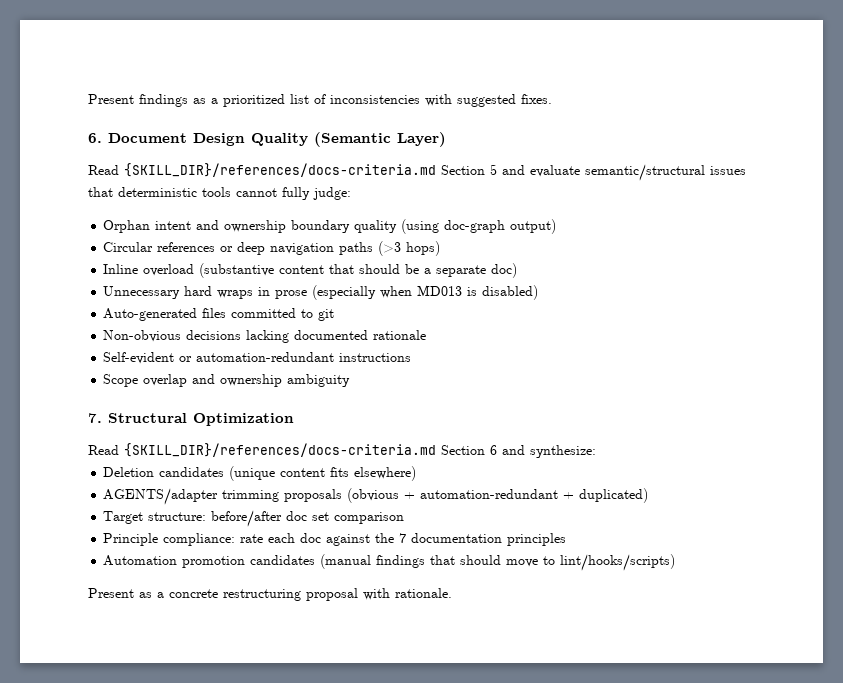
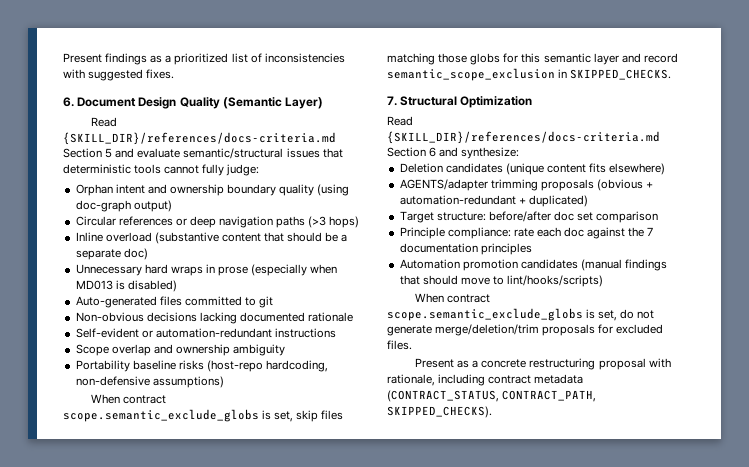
(351, 380) none -> [75,360,329,372] [75,376,224,388] [91,394,167,404] [63,409,344,422] [387,53,678,65] [387,68,672,81] // Portability baseline risks (host-repo hardcoding, non-defensive assumptions) // When contract scope.semantic_exclude_globs is set, skip files matching those globs for this semantic layer and record semantic_scope_exclusion in SKIPPED_CHECKS.
(676, 562) none -> [415,293,491,303] [387,308,655,321] [387,324,664,336] [387,340,412,350] // When contract scope.semantic_exclude_globs is set, do not generate merge/deletion/trim proposals for excluded files.
[395,588,452,598] rationale. -> [387,374,584,386] [387,390,597,402] [387,406,492,418] rationale, including contract metadata (CONTRACT_STATUS, CONTRACT_PATH, SKIPPED_CHECKS).

